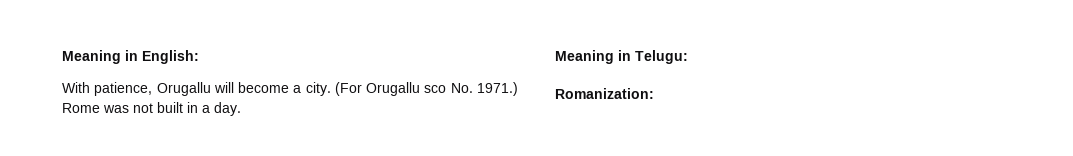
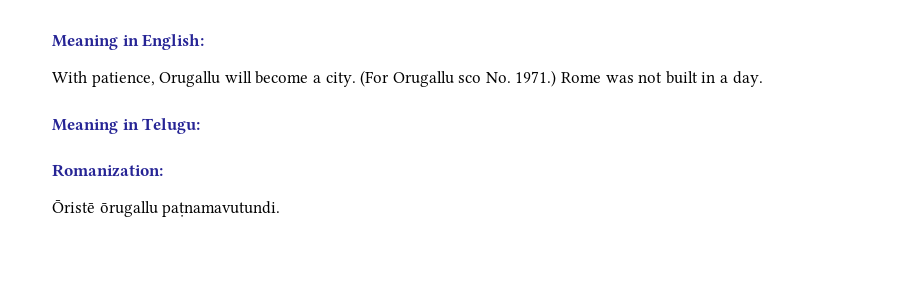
(654, 93) none -> [52,200,281,217] // Ōristē ōrugallu paṭnamavutundi.

